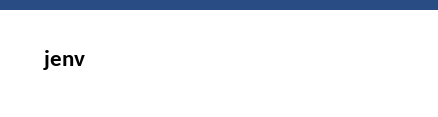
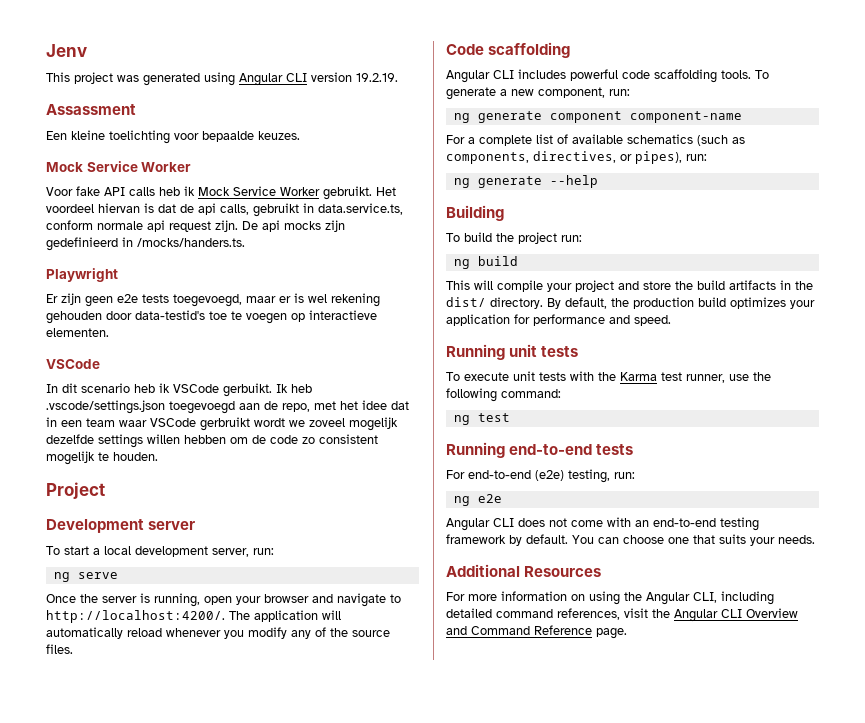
[43,50,85,70] jenv -> [46,44,87,57] [46,72,398,86] [46,104,136,115] [46,130,300,144] [46,161,192,172] [46,186,396,200] [46,203,403,217] [46,220,345,232] [46,237,245,251] [46,268,118,282] [46,293,380,307] [46,310,377,324] [46,328,109,337] [46,359,100,369] [46,383,312,397] [46,400,409,414] [46,417,398,431] [46,434,378,448] [46,451,158,465] [46,482,105,499] [46,519,196,533] [46,546,274,557] [53,572,118,582] [46,593,401,607] [46,610,341,623] [46,627,390,639] [46,644,73,654] [446,42,571,58] [446,69,769,83] [446,87,630,100] [453,111,742,123] [446,134,745,146] [446,151,707,164] [453,175,598,188] [446,205,504,221] [446,232,582,244] [453,256,518,269] [446,280,813,292] [446,297,815,309] [446,314,671,326] [446,344,579,360] [446,371,771,383] [446,388,561,402] [453,413,510,425] [446,442,634,458] [446,469,635,483] [453,494,502,506] [446,517,759,531] [446,534,815,546] [446,564,602,577] [446,591,774,605] [446,608,798,622] [446,625,627,639] Jenv // This project was generated using Angular CLI version 19.2.19. // Assassment // Een kleine toelichting voor bepaalde keuzes. // Mock Service Worker // Voor fake API calls heb ik Mock Service Worker gebruikt. Het voordeel hiervan is dat de api calls, gebruikt in data.service.ts, conform normale api request zijn. De api mocks zijn gedefinieerd in /mocks/handers.ts. // Playwright // Er zijn geen e2e tests toegevoegd, maar er is wel rekening gehouden door data-testid's toe te voegen op interactieve elementen. // VSCode // In dit scenario heb ik VSCode gerbuikt. Ik heb .vscode/settings.json toegevoegd aan de repo, met het idee dat in een team waar VSCode gerbruikt wordt we zoveel mogelijk dezelfde settings willen hebben om de code zo consistent mogelijk te houden. // Project // Development server // To start a local development server, run: // ng serve // Once the server is running, open your browser and navigate to http://localhost:4200/. The application will automatically reload whenever you modify any of the source files. // Code scaffolding // Angular CLI includes powerful code scaffolding tools. To generate a new component, run: // ng generate component component-name // For a complete list of available schematics (such as components, directives, or pipes), run: // ng generate --help // Building // To build the project run: // ng build // This will compile your project and store the build artifacts in the dist/ directory. By default, the production build optimizes your application for performance and speed. // Running unit tests // To execute unit tests with the Karma test runner, use the following command: // ng test // Running end-to-end tests // For end-to-end (e2e) testing, run: // ng e2e // Angular CLI does not come with an end-to-end testing framework by default. You can choose one that suits your needs. // Additional Resources // For more information on using the Angular CLI, including detailed command references, visit the Angular CLI Overview and Command Reference page.

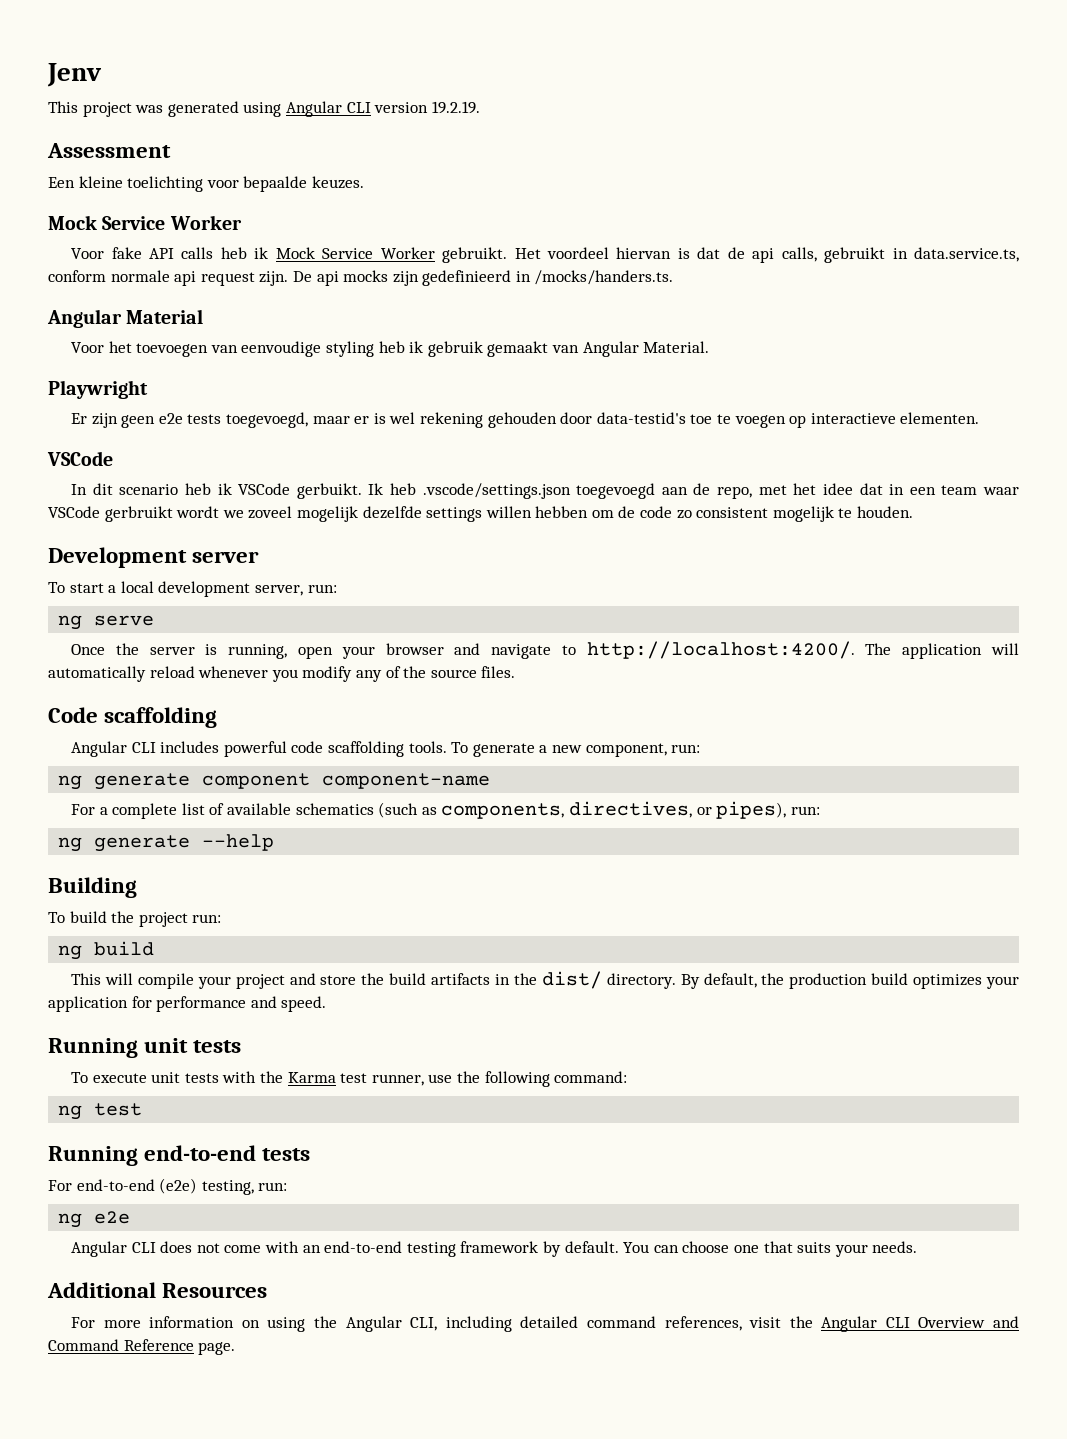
[46,104,136,115] Assassment -> [47,143,171,158] Assessment
(245, 242) none -> [47,309,204,328] [71,341,710,357] // Angular Material // Voor het toevoegen van eenvoudige styling heb ik gebruik gemaakt van Angular Material.
[46,482,105,499] // Project -> (914, 512) none

